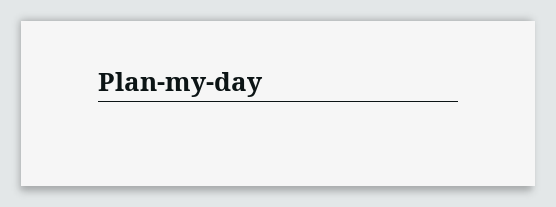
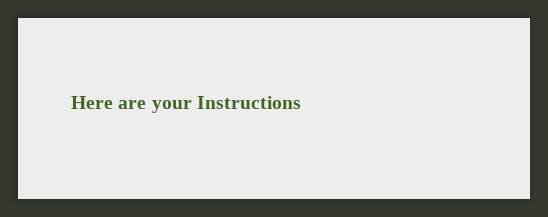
[98,72,263,97] Plan-my-day -> [71,96,301,113] Here are your Instructions

